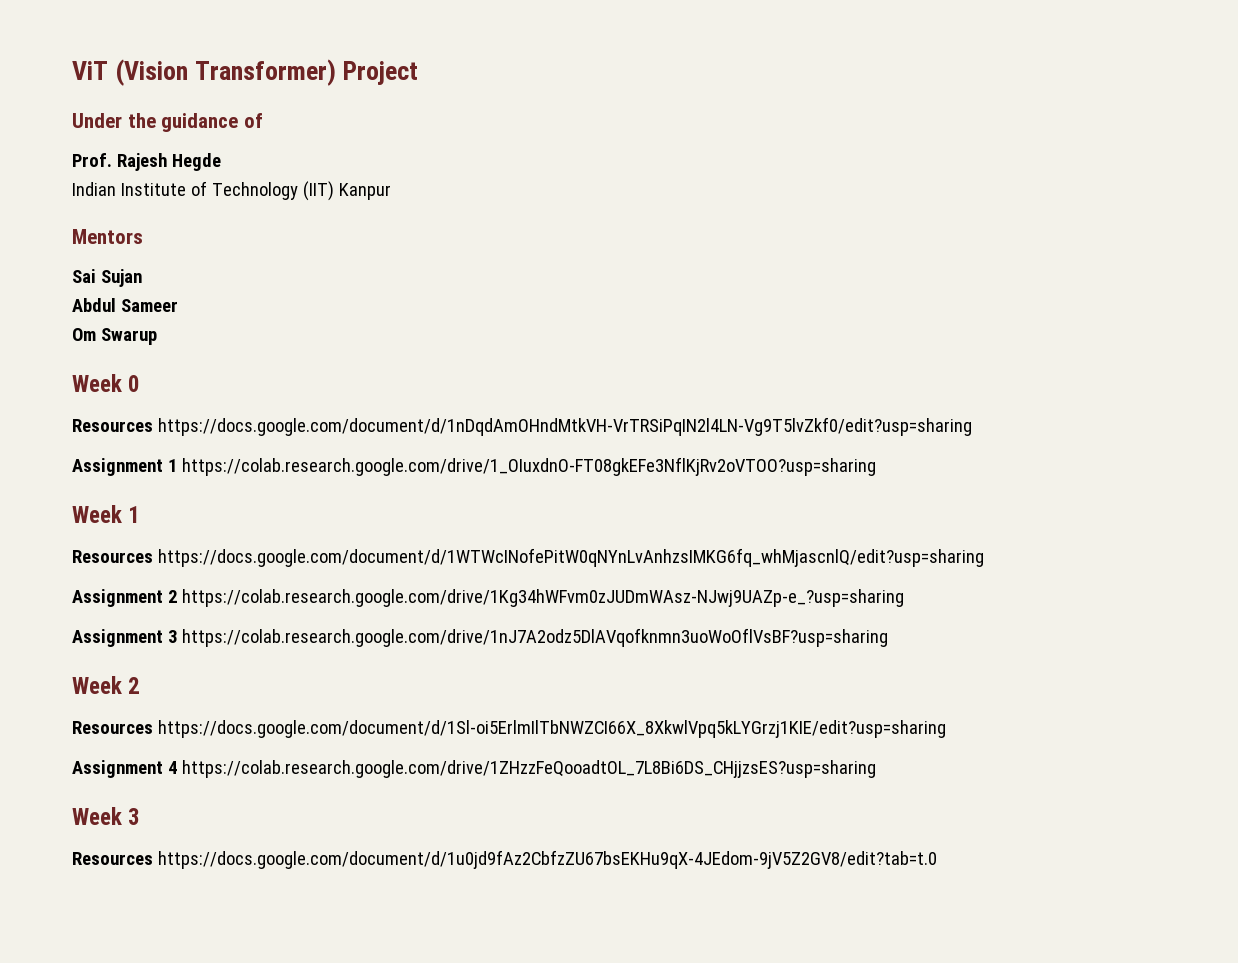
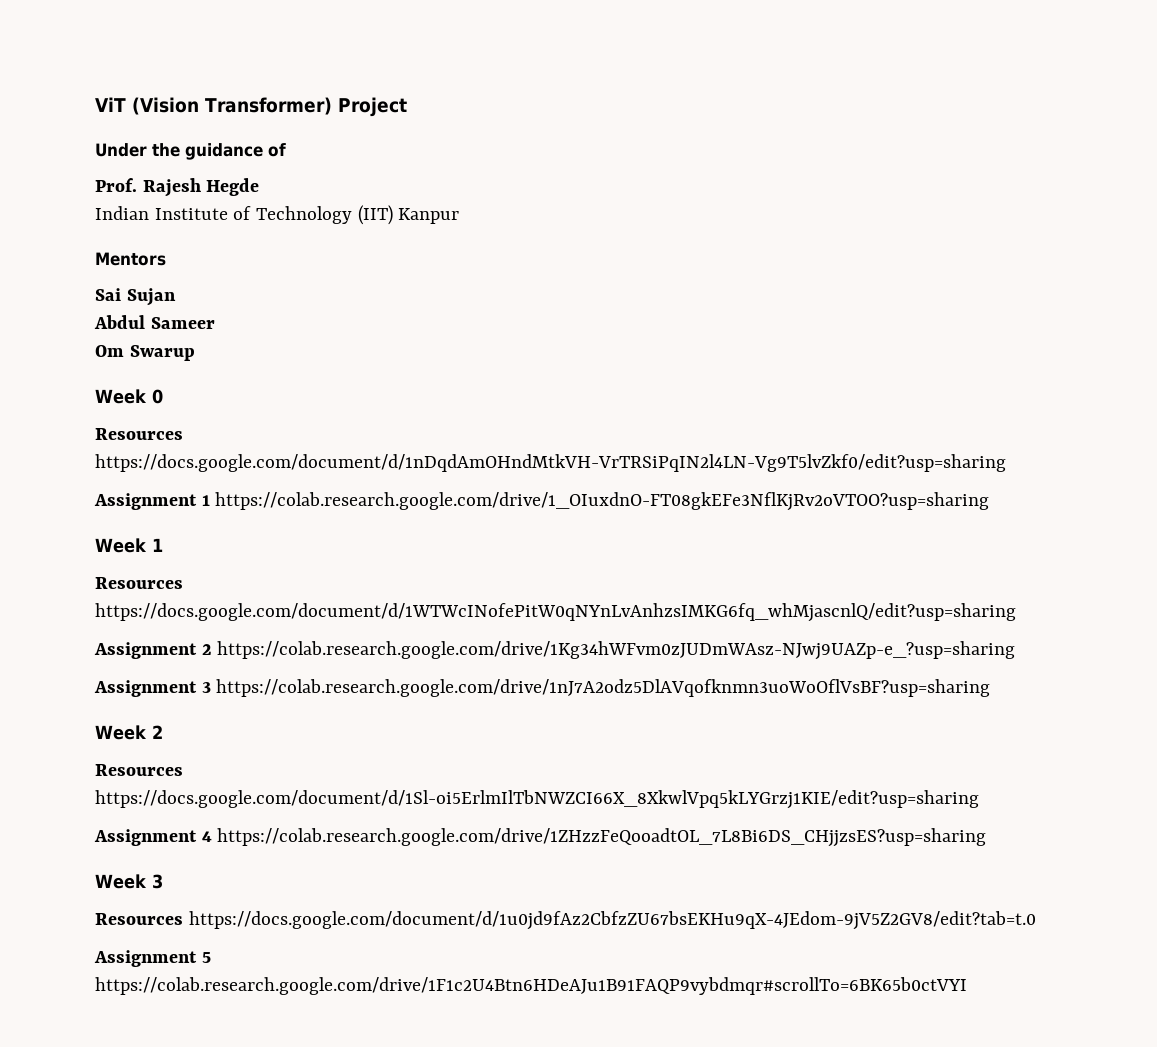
(937, 859) none -> [94,950,211,967] [95,977,967,995] // Assignment 5 https://colab.research.google.com/drive/1F1c2U4Btn6HDeAJu1B91FAQP9vybdmqr#scrollTo=6BK65b0ctVYI

